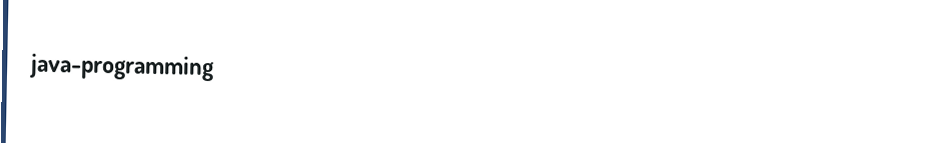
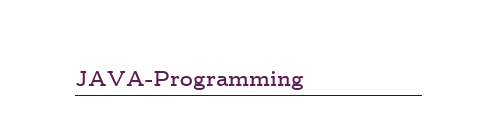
[29,53,214,82] java-programming -> [75,71,304,90] JAVA-Programming

